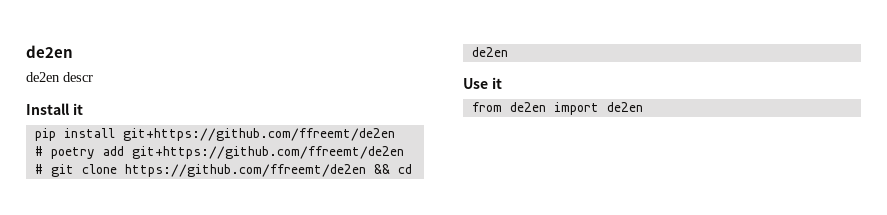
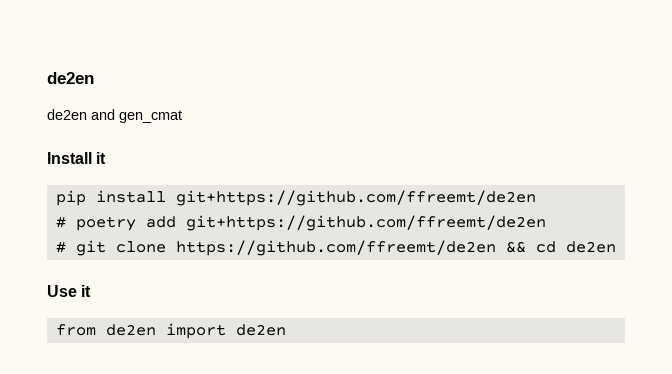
[63,72,93,82] descr -> [91,109,182,123] and gen_cmat

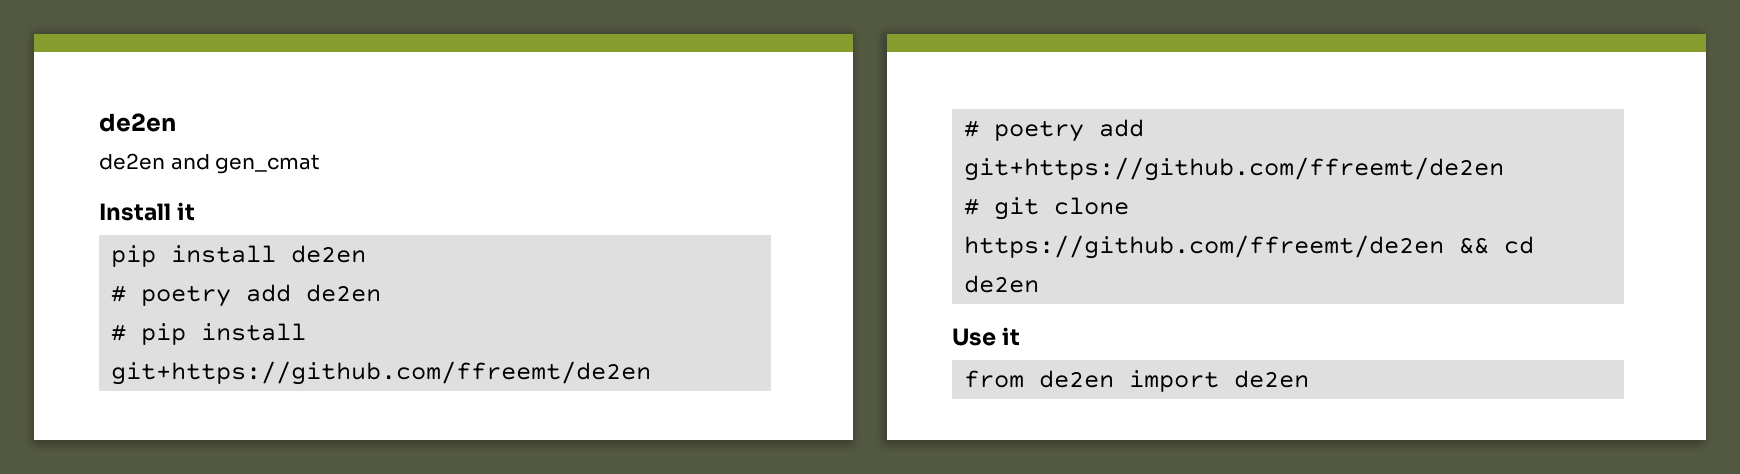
(166, 196) none -> [291,245,367,263] [111,284,382,307] [111,323,307,345] de2en // # poetry add de2en // # pip install

